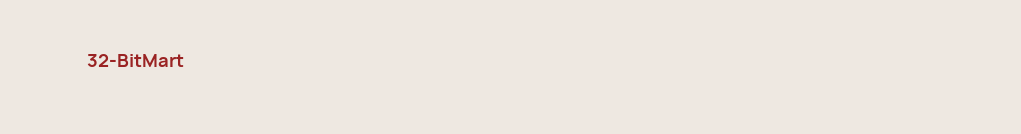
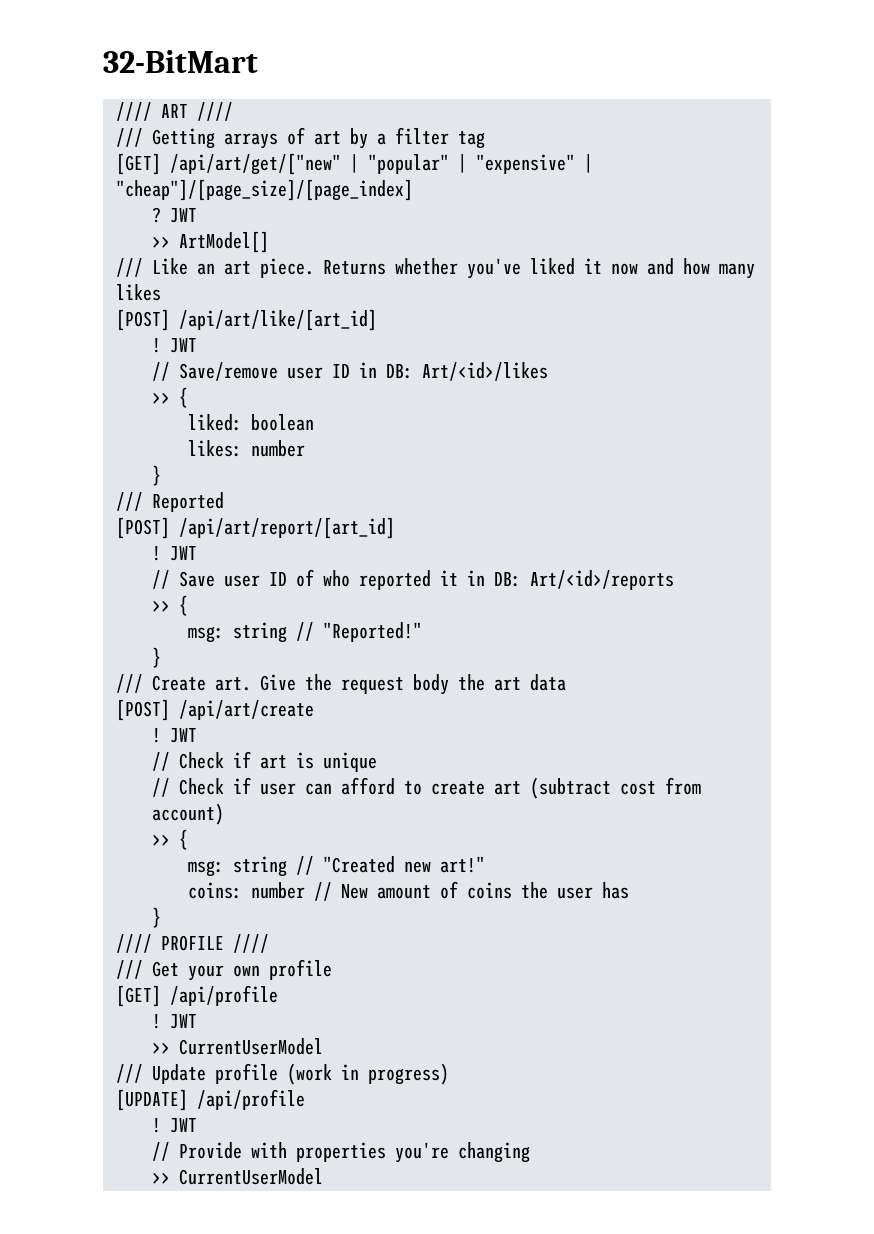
(184, 60) none -> [115,102,233,121] [115,127,485,149] [115,153,593,175] [115,179,413,201] [151,207,197,223] [151,231,269,253] [115,258,755,279] [115,284,161,301] [115,309,377,331] [151,338,197,353] [151,362,548,381] [151,387,188,408] [187,414,314,431] [187,440,305,457] [151,465,161,486] [115,492,224,512] [115,517,395,539] [151,546,197,561] [151,569,674,590] [151,595,188,616] [187,622,422,643] [151,647,161,668] [115,674,566,695] [115,699,314,721] [151,728,197,743] [151,751,377,772] [151,777,701,799] [151,803,224,825] [151,829,188,850] [187,856,485,877] [187,881,629,901] [151,907,161,928] [115,934,269,953] [115,959,332,981] [115,985,278,1007] [151,1014,197,1029] [151,1038,323,1055] [115,1063,449,1085] [115,1089,305,1111] [151,1118,197,1133] [151,1142,530,1163] [151,1168,323,1185] // //// ART //// // /// Getting arrays of art by a filter tag // [GET] /api/art/get/["new" | "popular" | "expensive" | "cheap"]/[page_size]/[page_index] // ? JWT // >> ArtModel[] // /// Like an art piece. Returns whether you've liked it now and how many likes // [POST] /api/art/like/[art_id] // ! JWT // // Save/remove user ID in DB: Art/<id>/likes // >> { // liked: boolean // likes: number // } // /// Reported // [POST] /api/art/report/[art_id] // ! JWT // // Save user ID of who reported it in DB: Art/<id>/reports // >> { // msg: string // "Reported!" // } // /// Create art. Give the request body the art data // [POST] /api/art/create // ! JWT // // Check if art is unique // // Check if user can afford to create art (subtract cost from account) // >> { // msg: string // "Created new art!" // coins: number // New amount of coins the user has // } // //// PROFILE //// // /// Get your own profile // [GET] /api/profile // ! JWT // >> CurrentUserModel // /// Update profile (work in progress) // [UPDATE] /api/profile // ! JWT // // Provide with properties you're changing // >> CurrentUserModel

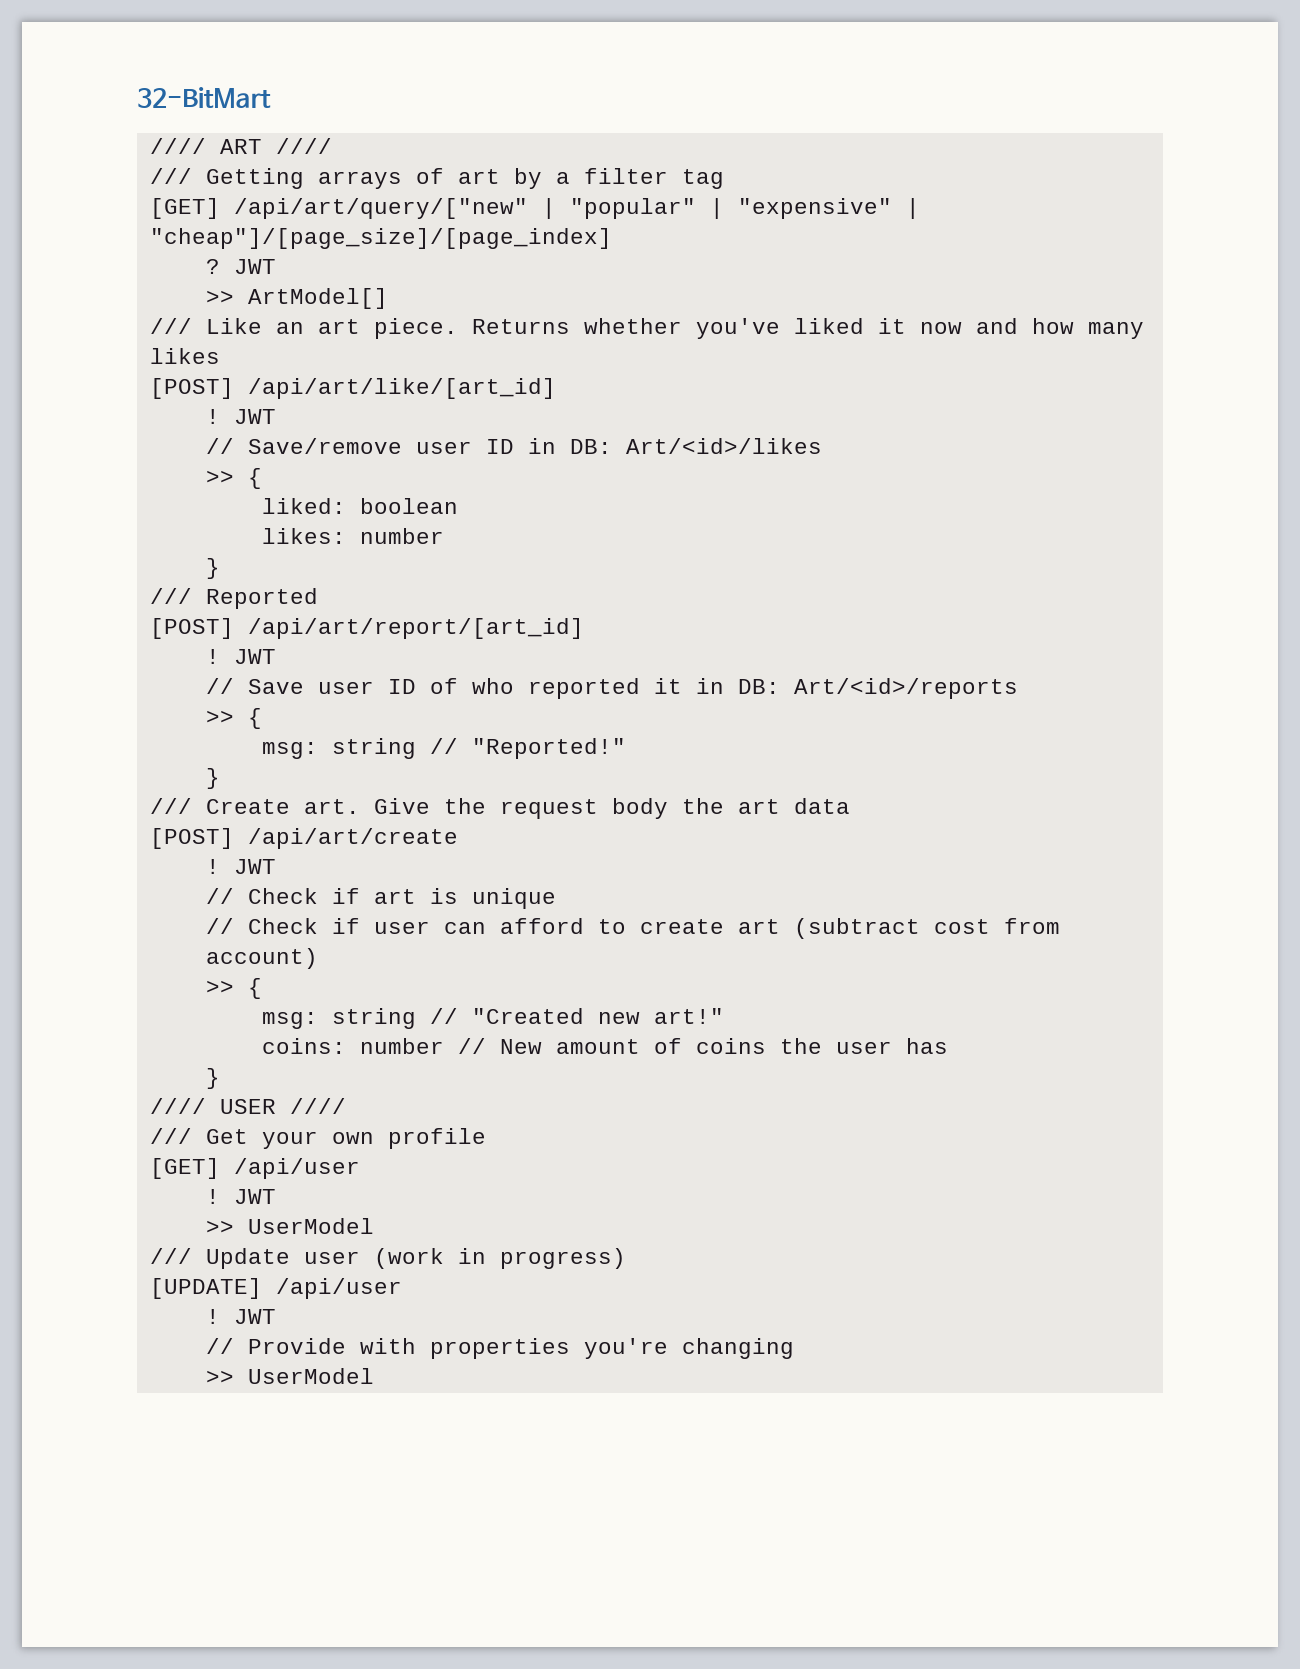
[169,153,341,175] /api/art/get/["new" -> [233,198,528,219] /api/art/query/["new"
[160,935,224,951] PROFILE -> [219,1099,276,1114] USER
[169,985,278,1006] /api/profile -> [233,1158,360,1179] /api/user
[178,1038,323,1055] CurrentUserModel -> [247,1218,374,1234] UserModel
[214,1063,278,1084] profile -> [303,1251,360,1264] user
[196,1089,305,1110] /api/profile -> [275,1278,402,1299] /api/user
[178,1168,323,1185] CurrentUserModel -> [247,1368,374,1384] UserModel

